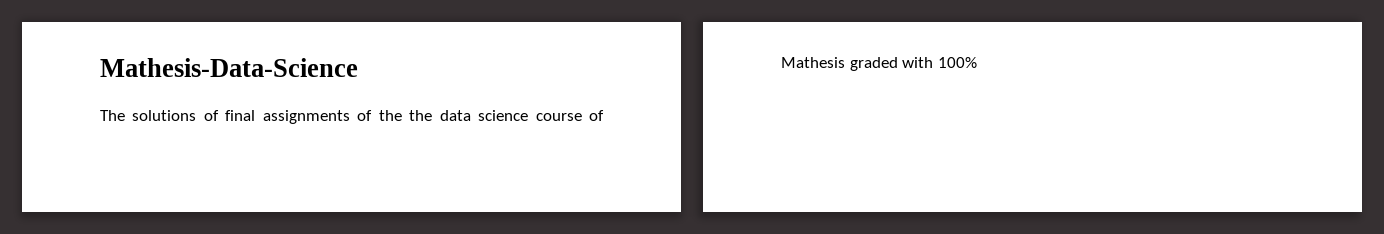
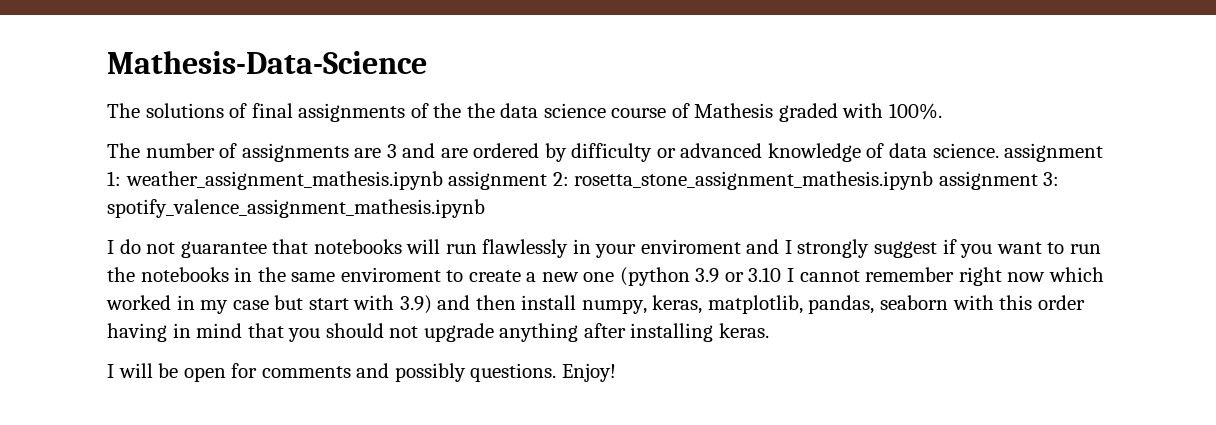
[937,57,977,68] 100% -> [889,103,943,120] [107,143,1104,162] [107,171,1060,190] [107,199,485,218] [107,239,1101,258] [107,267,1104,286] [106,295,1085,314] [107,323,769,342] [107,363,616,382] 100%. // The number of assignments are 3 and are ordered by difficulty or advanced knowledge of data science. assignment 1: weather_assignment_mathesis.ipynb assignment 2: rosetta_stone_assignment_mathesis.ipynb assignment 3: spotify_valence_assignment_mathesis.ipynb // I do not guarantee that notebooks will run flawlessly in your enviroment and I strongly suggest if you want to run the notebooks in the same enviroment to create a new one (python 3.9 or 3.10 I cannot remember right now which worked in my case but start with 3.9) and then install numpy, keras, matplotlib, pandas, seaborn with this order having in mind that you should not upgrade anything after installing keras. // I will be open for comments and possibly questions. Enjoy!

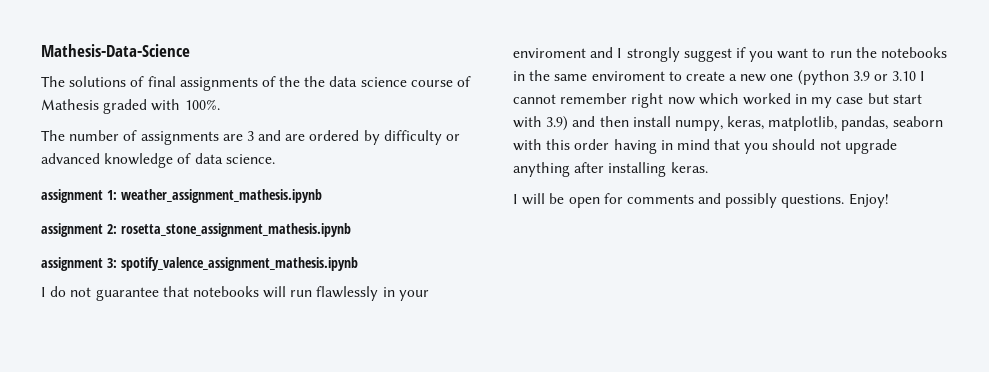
(999, 150) none -> (275, 159) //
(443, 180) none -> (322, 196) //
(934, 180) none -> (351, 230) //

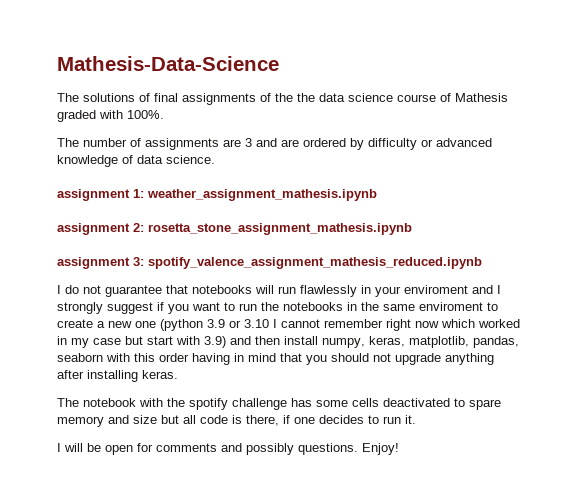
[120,257,358,271] spotify_valence_assignment_mathesis.ipynb -> [148,257,482,269] spotify_valence_assignment_mathesis_reduced.ipynb
(708, 167) none -> [57,398,501,410] [57,415,416,427] // The notebook with the spotify challenge has some cells deactivated to spare memory and size but all code is there, if one decides to run it.

